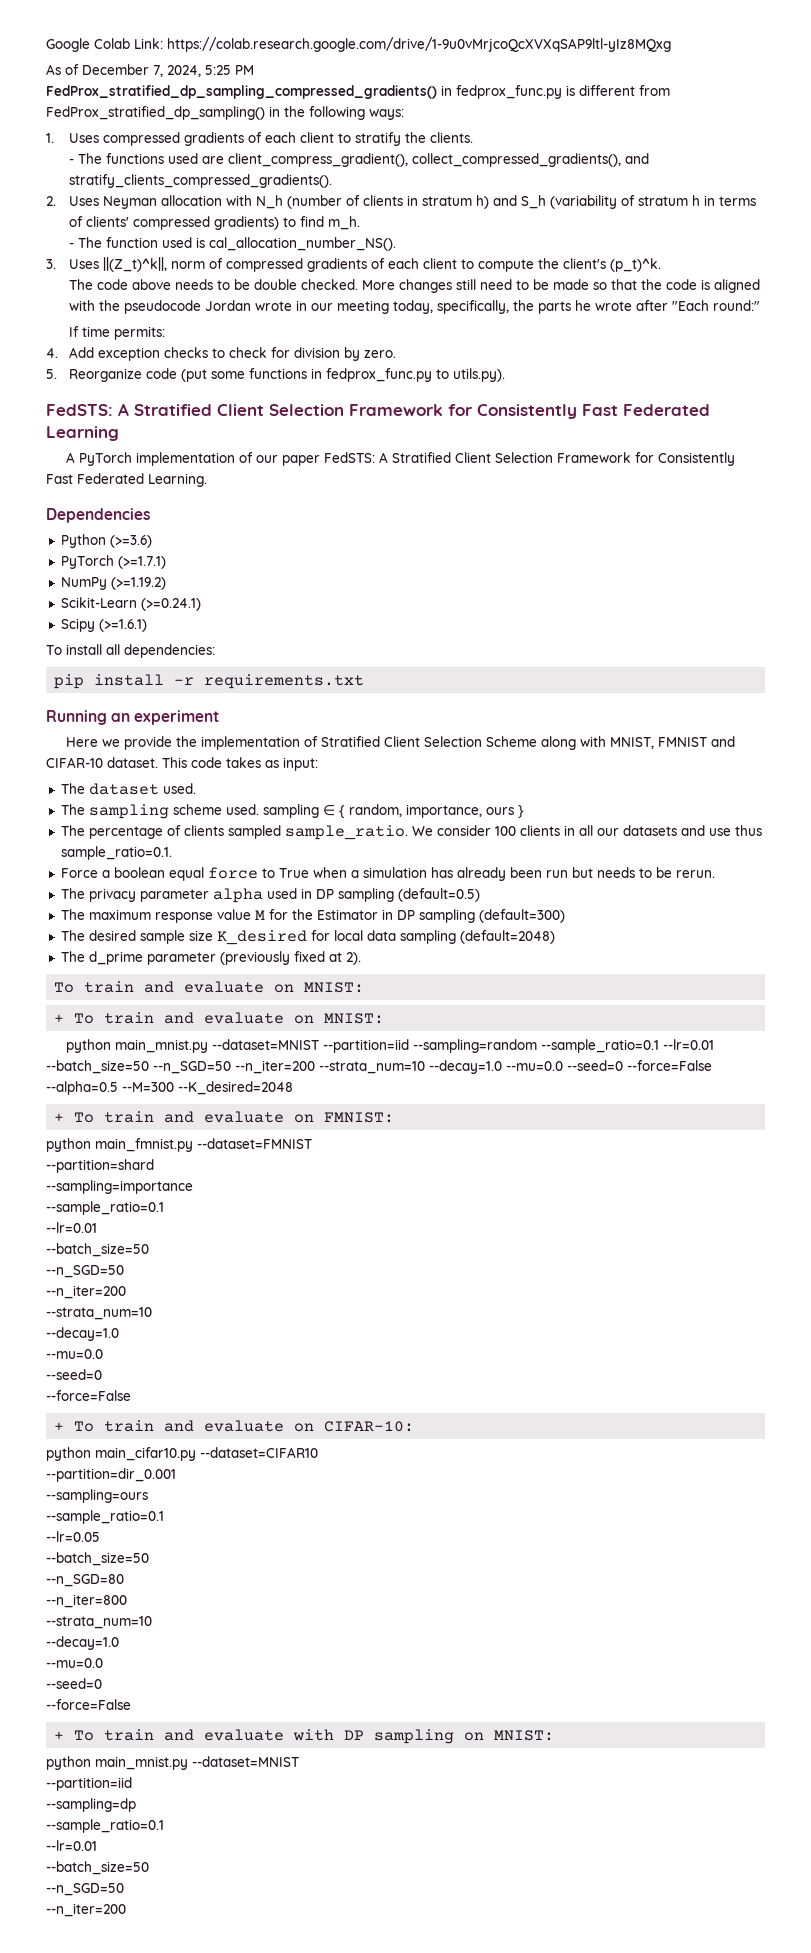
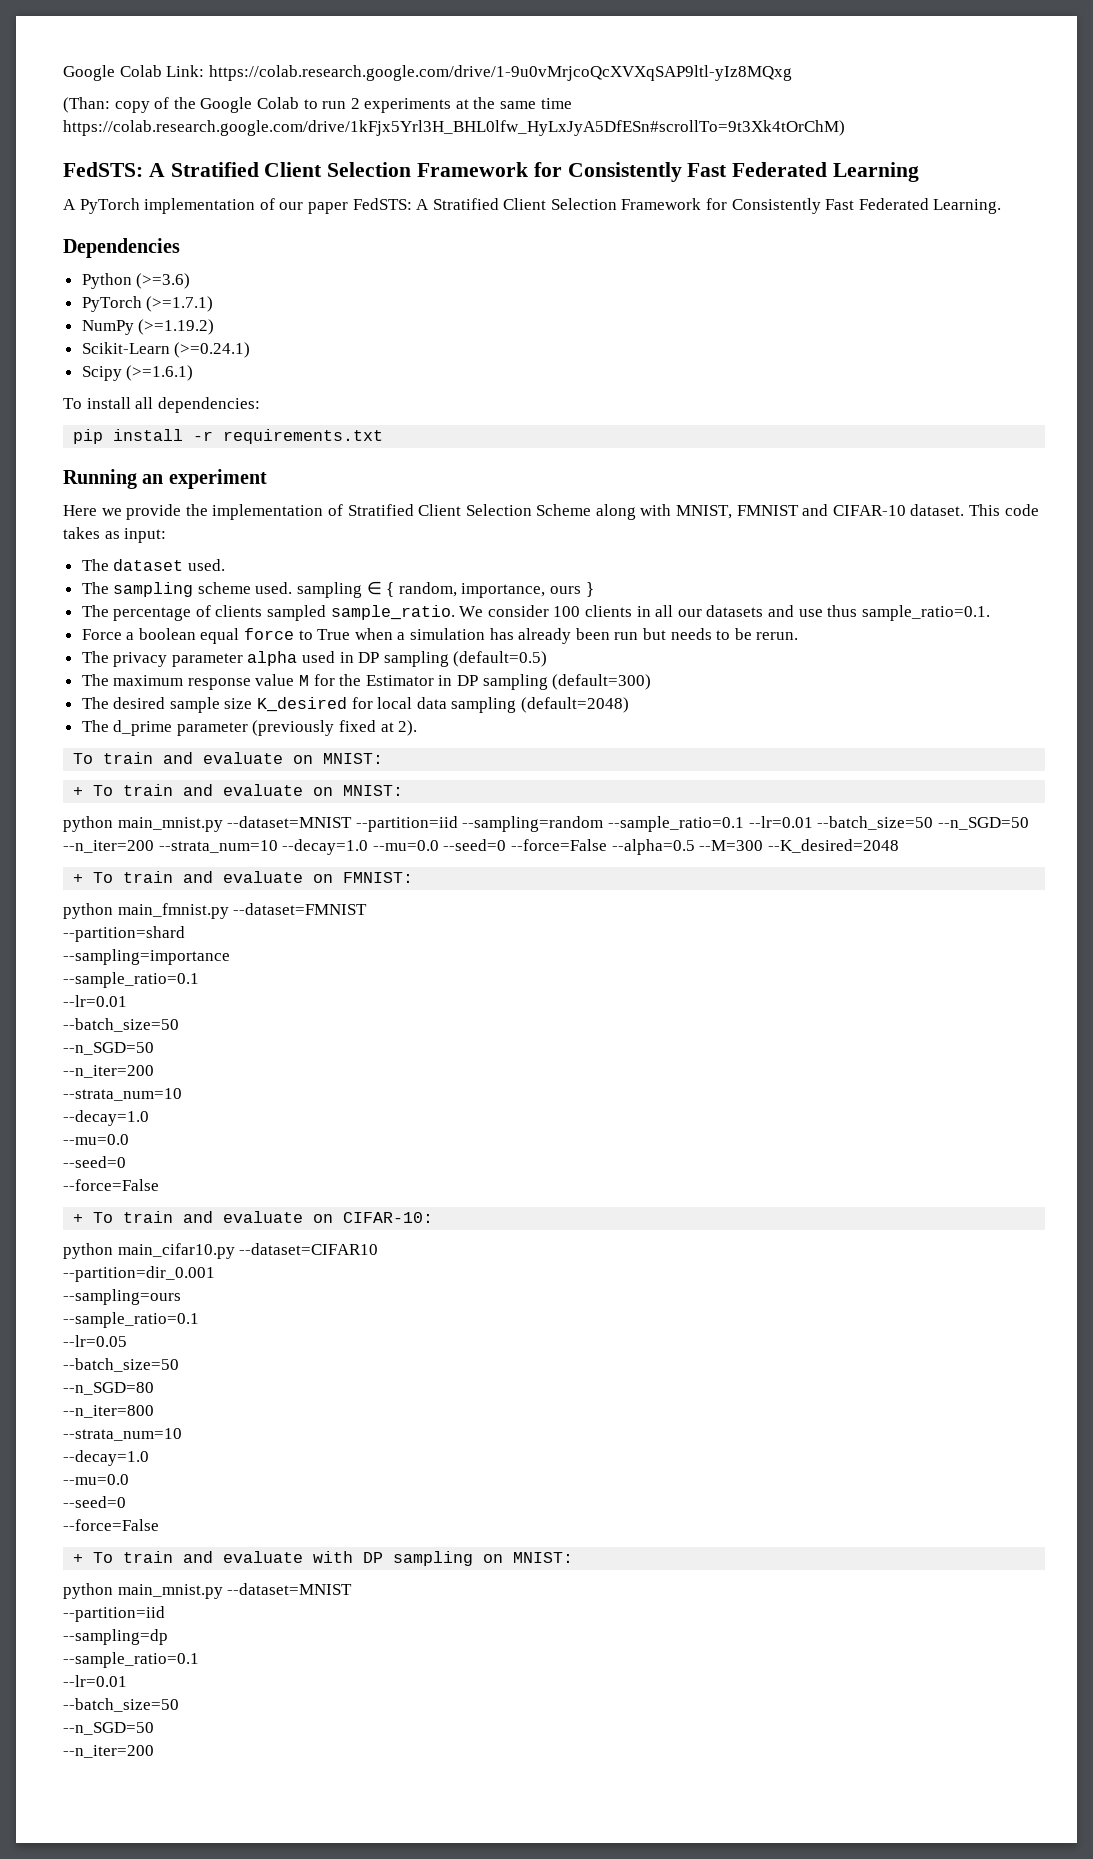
[46,64,254,77] [46,85,670,99] [46,106,404,120] [46,132,474,146] [69,153,650,167] [69,174,333,188] [46,195,757,209] [69,216,361,230] [69,237,397,251] [46,257,662,272] [69,279,761,293] [69,300,761,314] [69,326,166,340] [46,347,397,361] [46,368,506,382] As of December 7, 2024, 5:25 PM // FedProx_stratified_dp_sampling_compressed_gradients() in fedprox_func.py is different from FedProx_stratified_dp_sampling() in the following ways: // 1. Uses compressed gradients of each client to stratify the clients. // - The functions used are client_compress_gradient(), collect_compressed_gradients(), and stratify_clients_compressed_gradients(). // 2. Uses Neyman allocation with N_h (number of clients in stratum h) and S_h (variability of stratum h in terms of clients' compressed gradients) to find m_h. // - The function used is cal_allocation_number_NS(). // 3. Uses ||(Z_t)^k||, norm of compressed gradients of each client to compute the client's (p_t)^k. // The code above needs to be double checked. More changes still need to be made so that the code is aligned with the pseudocode Jordan wrote in our meeting today, specifically, the parts he wrote after "Each round:" // If time permits: // 4. Add exception checks to check for division by zero. // 5. Reorganize code (put some functions in fedprox_func.py to utils.py). -> [63,97,572,113] [63,120,845,136] (Than: copy of the Google Colab to run 2 experiments at the same time https://colab.research.google.com/drive/1kFjx5Yrl3H_BHL0lfw_HyLxJyA5DfESn#scrollTo=9t3Xk4tOrChM)

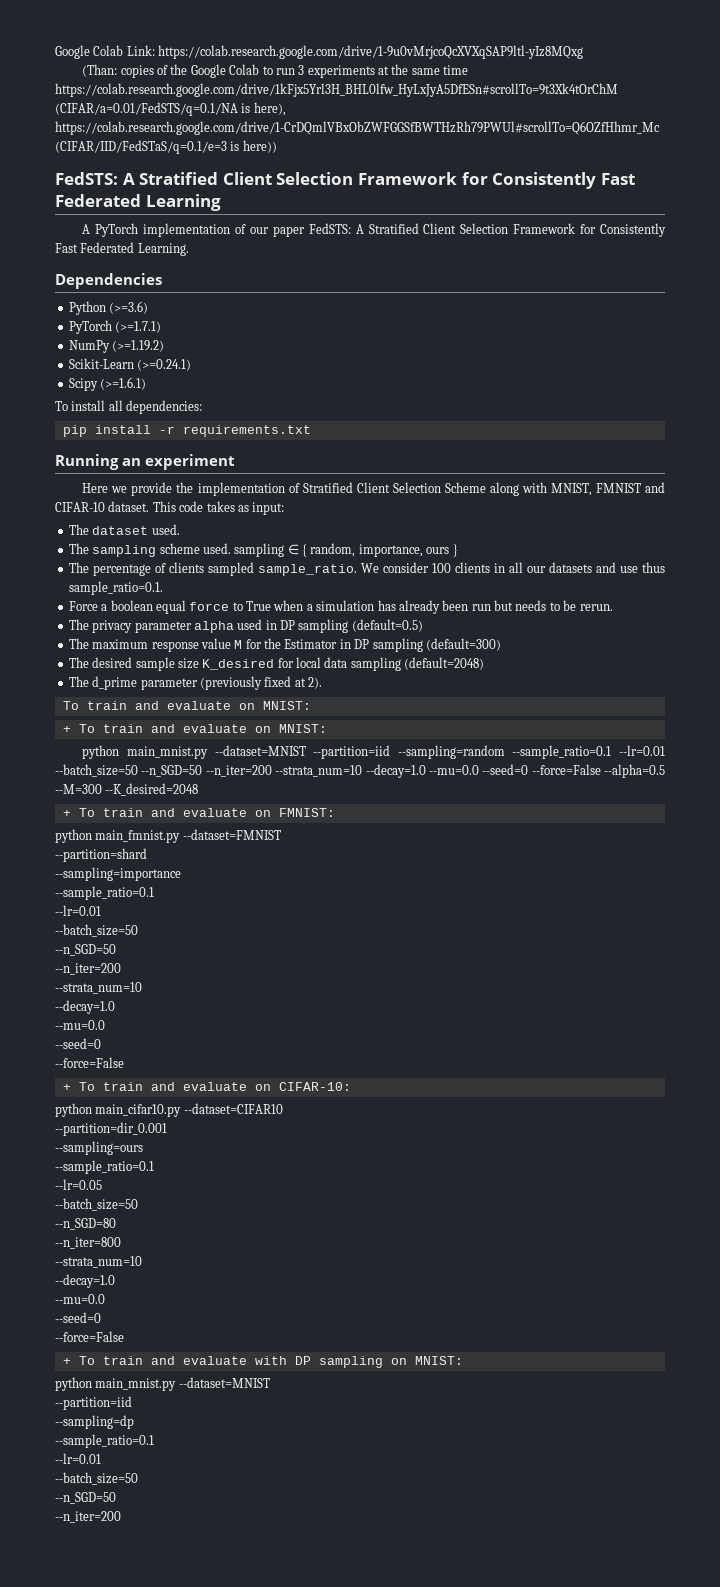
[114,101,150,113] copy -> [120,65,154,78] copies
[350,98,360,109] 2 -> [298,65,305,75] 3
[63,120,845,136] https://colab.research.google.com/drive/1kFjx5Yrl3H_BHL0lfw_HyLxJyA5DfESn#scrollTo=9t3Xk4tOrChM) -> [55,83,618,97] [55,102,286,116] [55,121,660,135] [55,140,277,154] https://colab.research.google.com/drive/1kFjx5Yrl3H_BHL0lfw_HyLxJyA5DfESn#scrollTo=9t3Xk4tOrChM (CIFAR/a=0.01/FedSTS/q=0.1/NA is here), https://colab.research.google.com/drive/1-CrDQmlVBxObZWFGGSfBWTHzRh79PWUl#scrollTo=Q6OZfHhmr_Mc (CIFAR/IID/FedSTaS/q=0.1/e=3 is here))

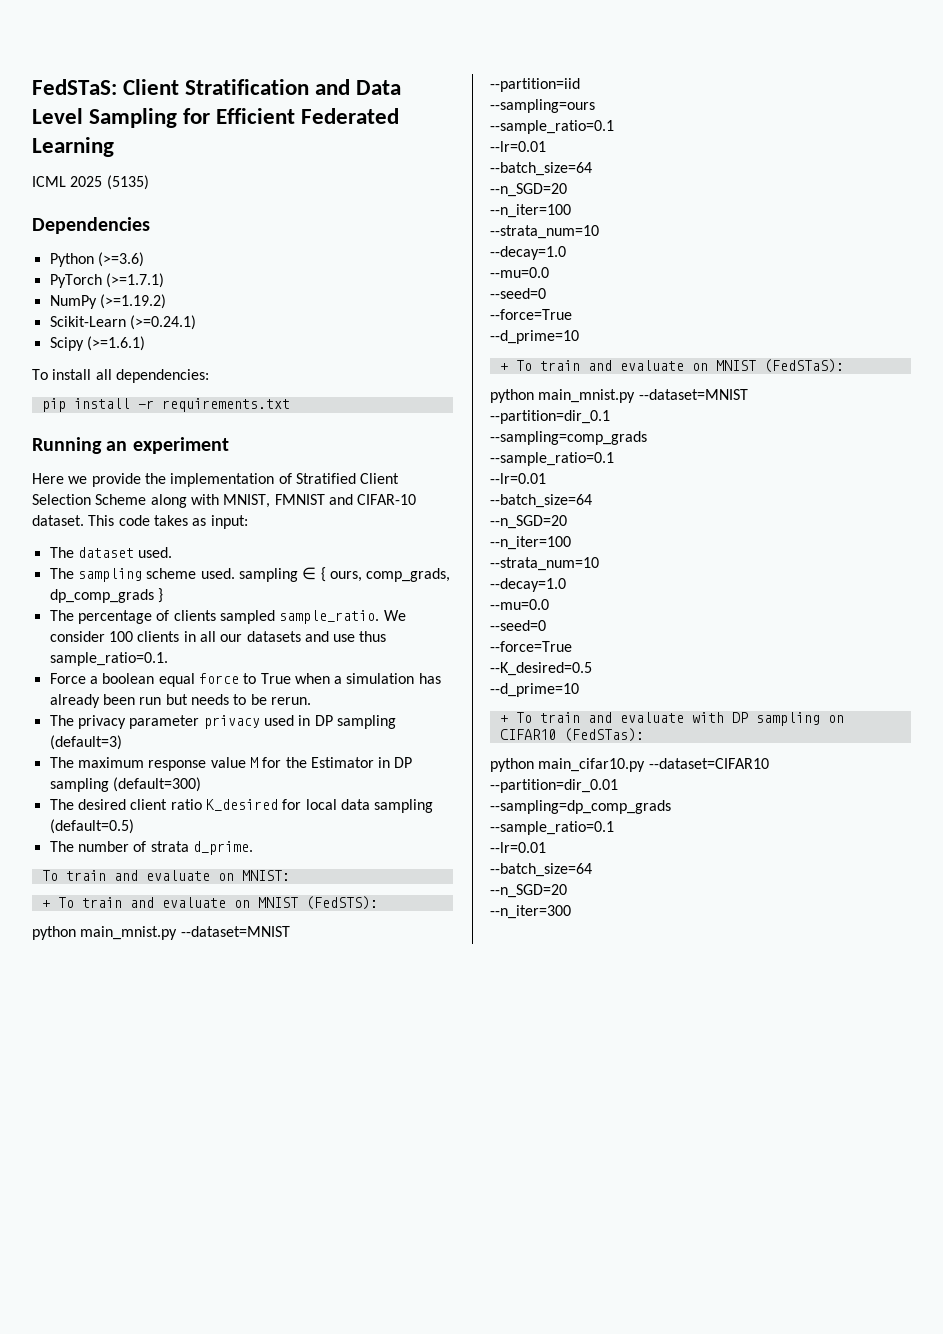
[55,45,584,59] [82,64,469,78] [55,83,618,97] [55,102,286,116] [55,121,660,135] [55,140,277,154] [55,172,635,189] [55,194,221,211] [82,223,666,237] [55,242,189,256] Google Colab Link: https://colab.research.google.com/drive/1-9u0vMrjcoQcXVXqSAP9ltl-yIz8MQxg // (Than: copies of the Google Colab to run 3 experiments at the same time https://colab.research.google.com/drive/1kFjx5Yrl3H_BHL0lfw_HyLxJyA5DfESn#scrollTo=9t3Xk4tOrChM (CIFAR/a=0.01/FedSTS/q=0.1/NA is here), https://colab.research.google.com/drive/1-CrDQmlVBxObZWFGGSfBWTHzRh79PWUl#scrollTo=Q6OZfHhmr_Mc (CIFAR/IID/FedSTaS/q=0.1/e=3 is here)) // FedSTS: A Stratified Client Selection Framework for Consistently Fast Federated Learning // A PyTorch implementation of our paper FedSTS: A Stratified Client Selection Framework for Consistently Fast Federated Learning. -> [32,79,402,95] [32,108,400,128] [32,137,114,157] [32,175,149,190] FedSTaS: Client Stratification and Data Level Sampling for Efficient Federated Learning // ICML 2025 (5135)
[310,543,450,557] random, importance, ours -> [329,568,451,582] [49,589,154,603] ours, comp_grads, dp_comp_grads
[193,621,234,633] alpha -> [203,715,260,729] privacy
[351,619,423,632] (default=0.5) -> [49,735,122,750] (default=3)
[135,657,199,671] sample size -> [130,799,202,810] client ratio
[404,657,485,670] [68,676,322,690] (default=2048) // The d_prime parameter (previously fixed at 2). -> [49,819,134,834] [49,841,253,855] (default=0.5) // The number of strata d_prime.
[278,724,327,733] [82,745,665,759] [55,764,665,778] [55,783,199,796] [62,808,335,817] [55,829,281,843] [55,848,147,862] [55,867,181,881] [55,886,154,900] [55,905,101,916] [55,924,138,937] [55,944,116,956] [55,963,121,975] [55,982,142,994] [55,1000,115,1014] [55,1020,105,1030] [55,1038,101,1049] [55,1057,124,1068] [62,1082,351,1091] [55,1103,283,1117] [55,1122,167,1136] [55,1141,143,1155] [55,1160,154,1174] [55,1179,102,1190] [55,1198,138,1211] [55,1218,116,1230] [55,1237,121,1249] [55,1256,142,1268] [55,1274,115,1288] [55,1294,105,1304] [55,1312,101,1323] [55,1331,124,1342] MNIST: // python main_mnist.py --dataset=MNIST --partition=iid --sampling=random --sample_ratio=0.1 --lr=0.01 --batch_size=50 --n_SGD=50 --n_iter=200 --strata_num=10 --decay=1.0 --mu=0.0 --seed=0 --force=False --alpha=0.5 --M=300 --K_desired=2048 // + To train and evaluate on FMNIST: // python main_fmnist.py --dataset=FMNIST // --partition=shard // --sampling=importance // --sample_ratio=0.1 // --lr=0.01 // --batch_size=50 // --n_SGD=50 // --n_iter=200 // --strata_num=10 // --decay=1.0 // --mu=0.0 // --seed=0 // --force=False // + To train and evaluate on CIFAR-10: // python main_cifar10.py --dataset=CIFAR10 // --partition=dir_0.001 // --sampling=ours // --sample_ratio=0.1 // --lr=0.05 // --batch_size=50 // --n_SGD=80 // --n_iter=800 // --strata_num=10 // --decay=1.0 // --mu=0.0 // --seed=0 // --force=False -> [257,896,378,910] [32,926,290,940] [490,78,580,92] [490,99,595,113] [490,120,614,134] [490,141,546,152] [490,162,592,176] [490,183,567,197] [490,204,571,218] [490,225,599,239] [490,246,566,260] [490,267,549,278] [490,288,546,299] [490,309,572,320] [490,330,579,344] [499,359,844,373] [490,389,748,403] [490,410,610,424] [490,431,647,445] [490,452,614,466] [490,473,546,484] [490,494,592,508] [490,515,567,529] [490,536,571,550] [490,557,599,571] [490,578,566,592] [490,599,549,610] [490,620,546,631] [490,641,572,652] [490,662,592,676] [490,683,579,697] MNIST (FedSTS): // python main_mnist.py --dataset=MNIST // --partition=iid // --sampling=ours // --sample_ratio=0.1 // --lr=0.01 // --batch_size=64 // --n_SGD=20 // --n_iter=100 // --strata_num=10 // --decay=1.0 // --mu=0.0 // --seed=0 // --force=True // --d_prime=10 // + To train and evaluate on MNIST (FedSTaS): // python main_mnist.py --dataset=MNIST // --partition=dir_0.1 // --sampling=comp_grads // --sample_ratio=0.1 // --lr=0.01 // --batch_size=64 // --n_SGD=20 // --n_iter=100 // --strata_num=10 // --decay=1.0 // --mu=0.0 // --seed=0 // --force=True // --K_desired=0.5 // --d_prime=10
[414,1356,463,1365] [55,1377,270,1391] [55,1396,132,1410] [55,1415,134,1429] [55,1434,154,1448] [55,1453,101,1464] [55,1472,138,1485] [55,1492,116,1504] [55,1511,121,1523] MNIST: // python main_mnist.py --dataset=MNIST // --partition=iid // --sampling=dp // --sample_ratio=0.1 // --lr=0.01 // --batch_size=50 // --n_SGD=50 // --n_iter=200 -> [499,728,644,742] [490,758,769,772] [490,779,618,793] [490,800,671,814] [490,821,614,835] [490,842,546,853] [490,863,592,877] [490,884,567,898] [490,905,571,919] CIFAR10 (FedSTas): // python main_cifar10.py --dataset=CIFAR10 // --partition=dir_0.01 // --sampling=dp_comp_grads // --sample_ratio=0.1 // --lr=0.01 // --batch_size=64 // --n_SGD=20 // --n_iter=300

